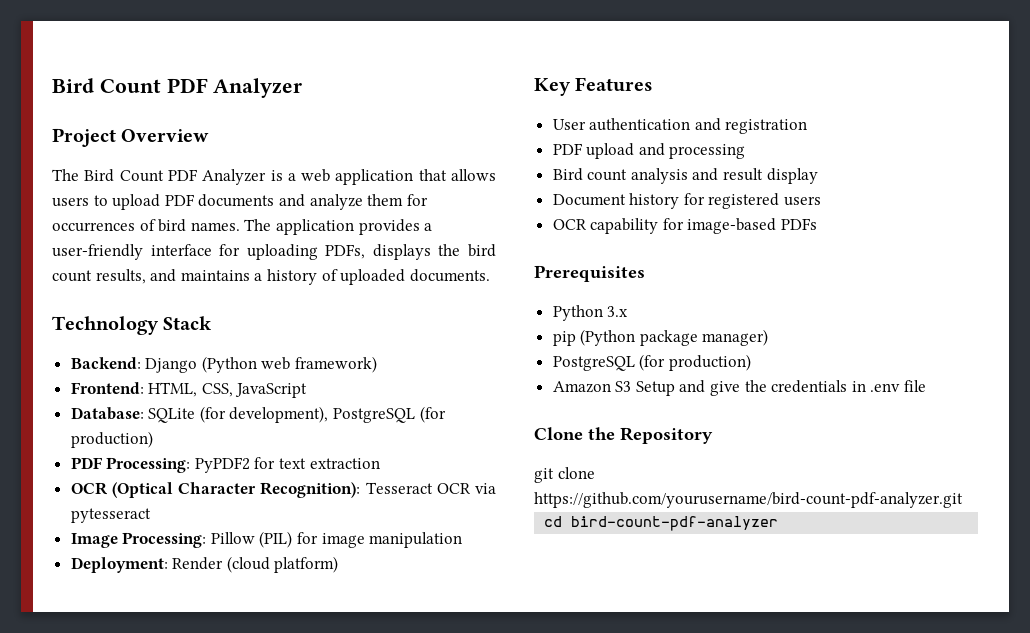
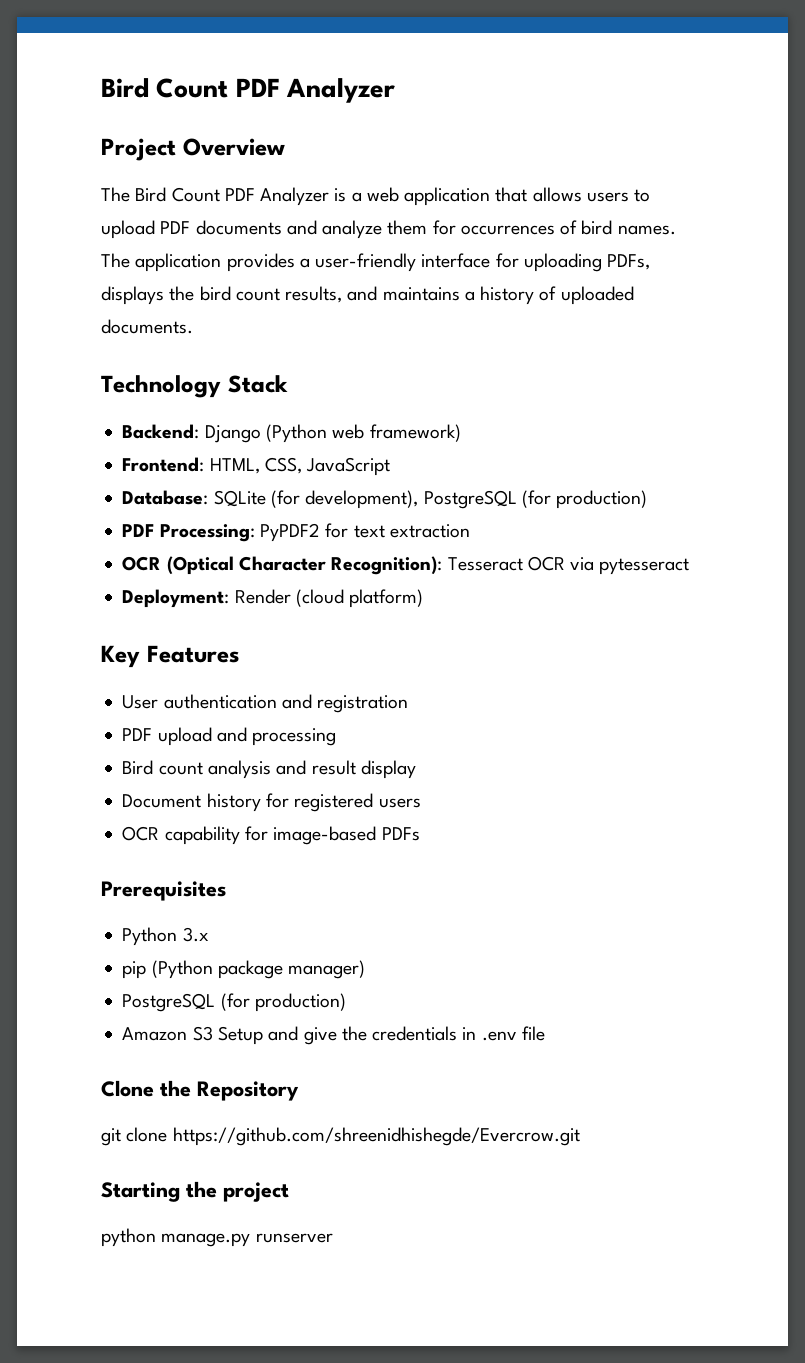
[70,531,463,548] // Image Processing: Pillow (PIL) for image manipulation -> (690, 566) none
[534,492,963,508] [544,516,779,531] https://github.com/yourusername/bird-count-pdf-analyzer.git // cd bird-count-pdf-analyzer -> [172,1127,580,1146] [101,1181,289,1202] [101,1228,333,1247] https://github.com/shreenidhishegde/Evercrow.git // Starting the project // python manage.py runserver

